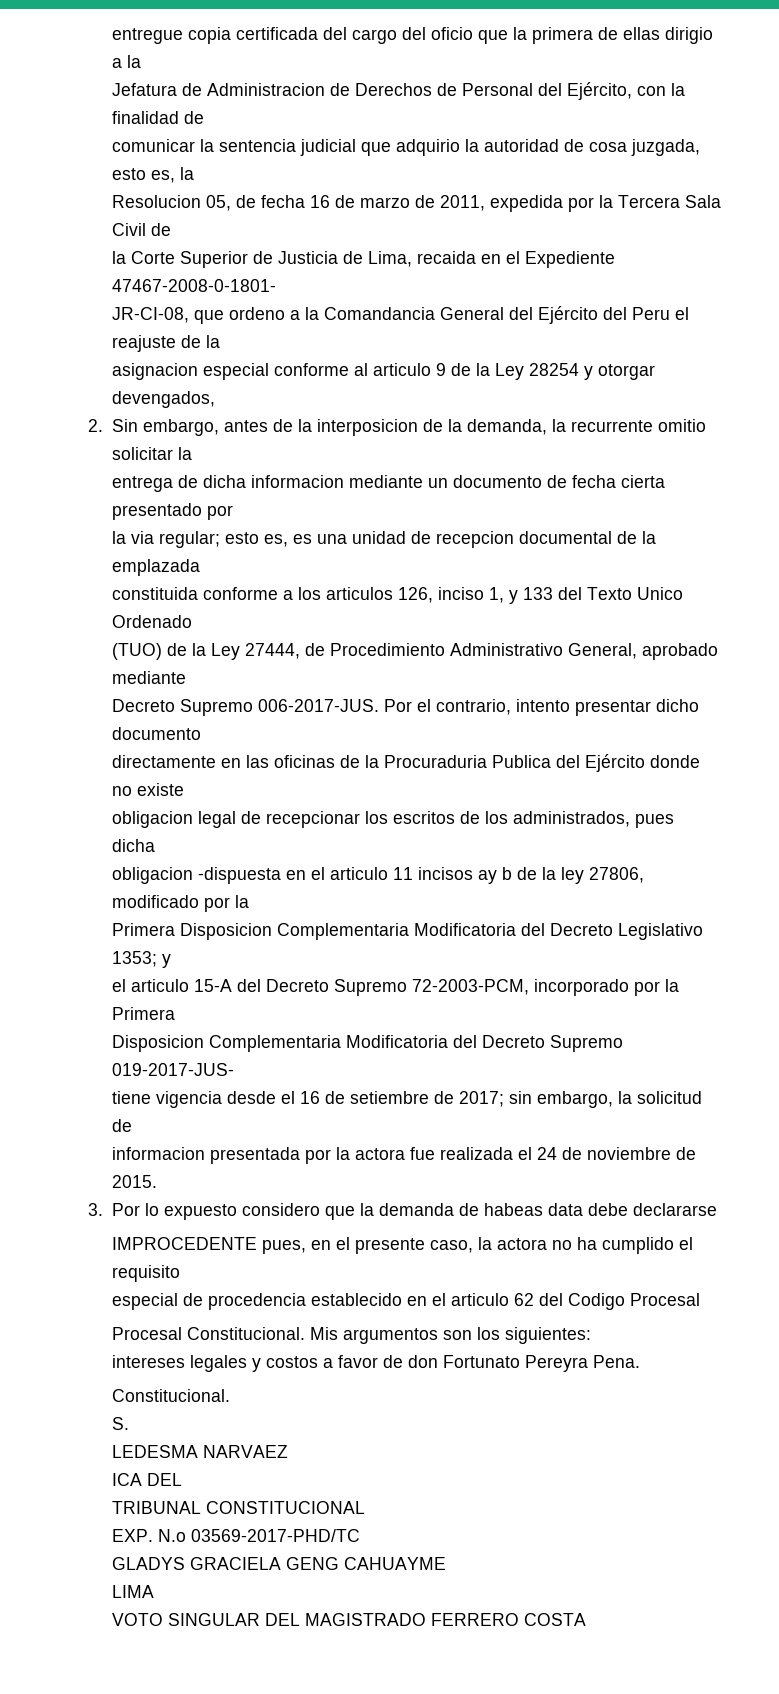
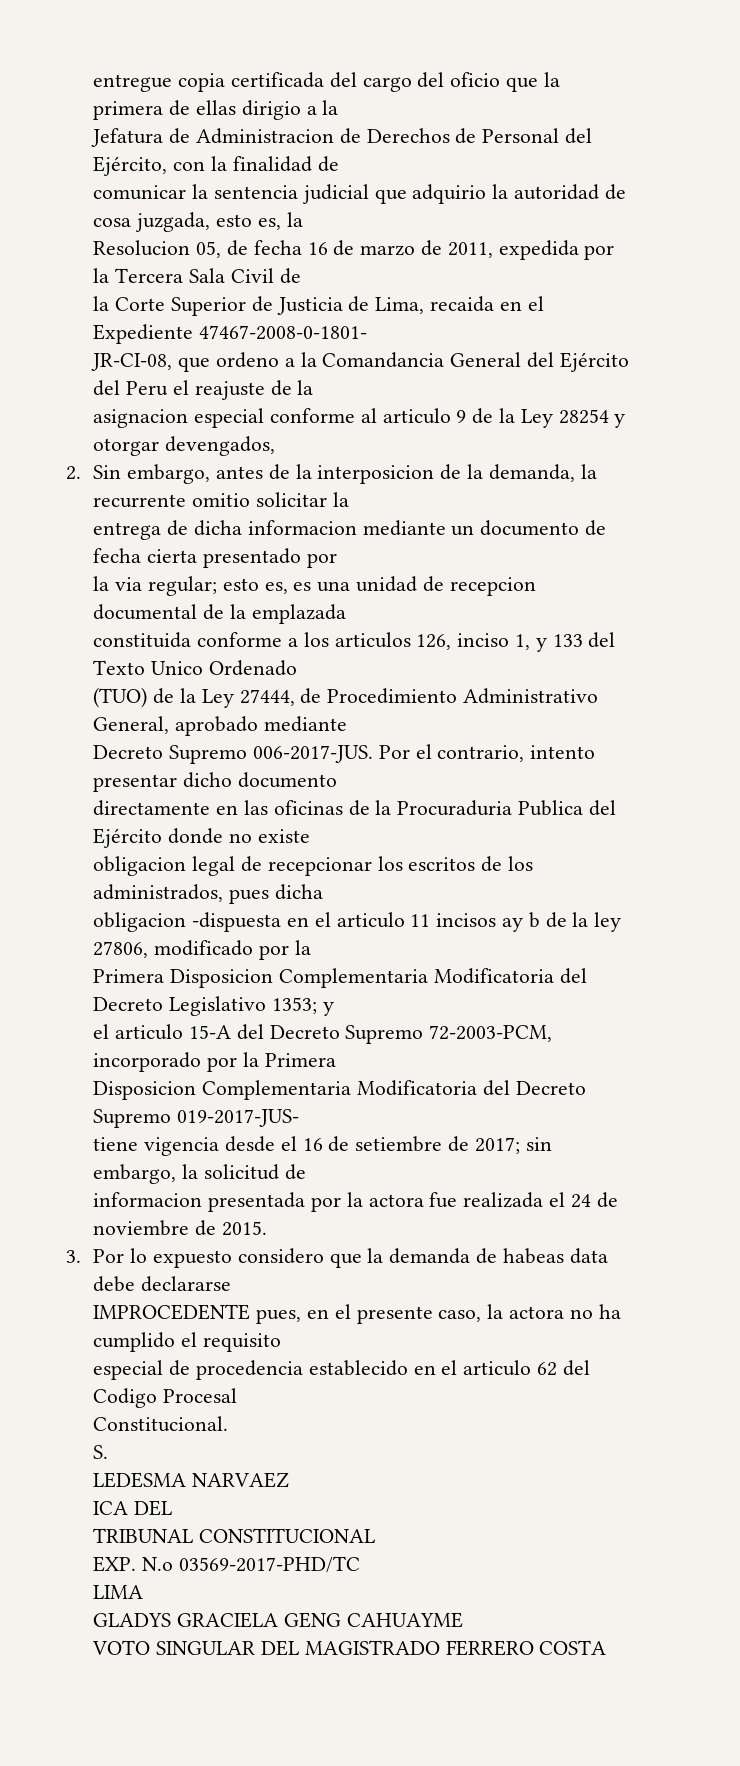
[112,1327,592,1344] [112,1355,641,1372] // Procesal Constitucional. Mis argumentos son los siguientes: // intereses legales y costos a favor de don Fortunato Pereyra Pena. -> (238, 1395) none
(361, 1535) none -> [93,1585,144,1599] // LIMA
[112,1585,155,1598] // LIMA -> (463, 1620) none

